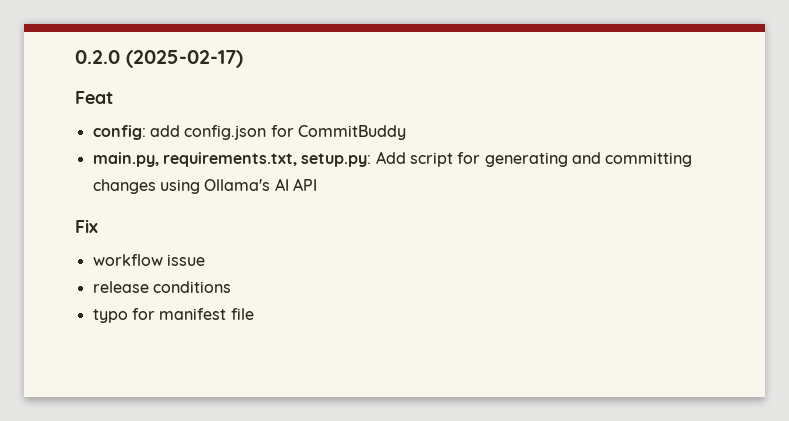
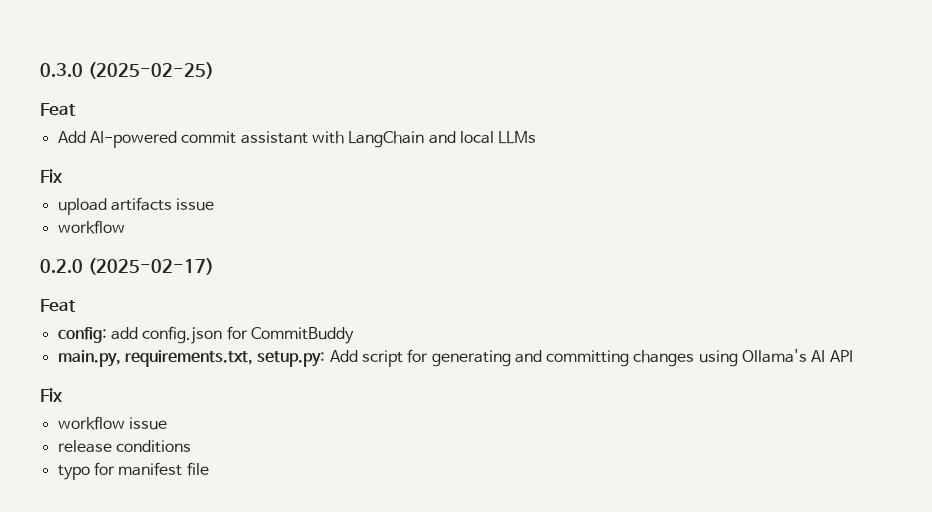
(75, 57) none -> [40,62,214,79] [40,103,76,116] [57,131,537,148] [40,169,62,183] [57,197,215,215] [57,220,125,234] 0.3.0 (2025-02-25) // Feat // Add AI-powered commit assistant with LangChain and local LLMs // Fix // upload artifacts issue // workflow //

